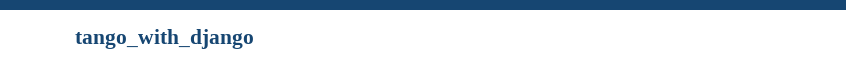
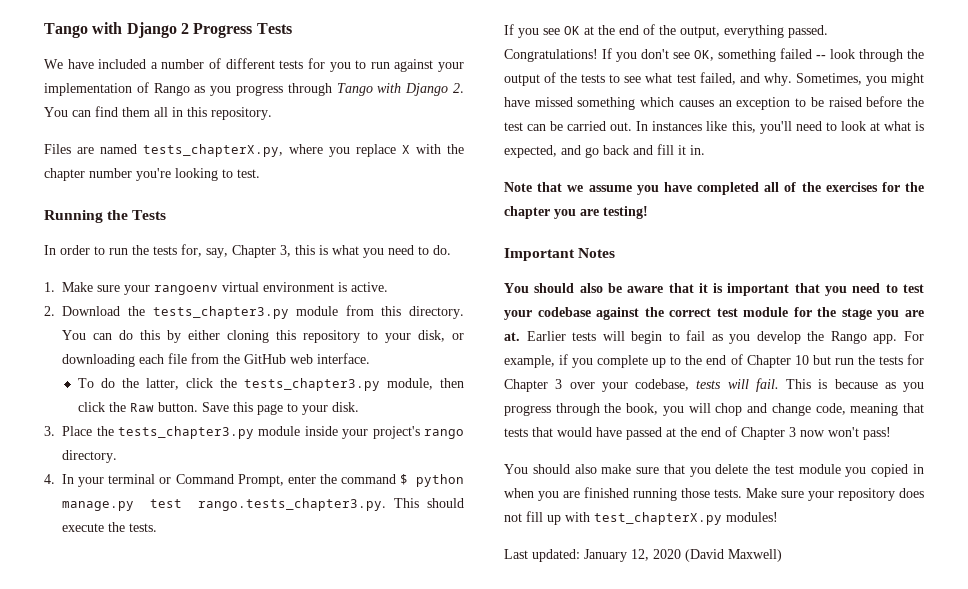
[75,29,254,49] tango_with_django -> [44,22,292,38] [44,58,465,72] [44,82,465,96] [44,106,272,120] [44,144,464,157] [44,168,260,181] [44,210,167,223] [44,244,451,258] [44,282,389,295] [44,305,464,319] [62,330,465,343] [62,353,371,367] [77,378,464,391] [77,402,359,415] [44,426,465,439] [62,450,118,463] [44,474,464,487] [62,498,464,511] [62,522,158,532] [504,24,828,38] [504,48,924,62] [504,72,924,86] [504,96,924,110] [504,121,924,134] [504,144,705,158] [504,182,924,195] [504,206,648,219] [504,248,616,261] [504,283,925,296] [504,307,924,320] [504,330,924,344] [504,354,924,368] [504,378,924,392] [504,403,924,416] [504,426,891,440] [504,464,924,477] [504,487,924,501] [504,511,778,525] [504,549,782,562] Tango with Django 2 Progress Tests // We have included a number of different tests for you to run against your implementation of Rango as you progress through Tango with Django 2. You can find them all in this repository. // Files are named tests_chapterX.py, where you replace X with the chapter number you're looking to test. // Running the Tests // In order to run the tests for, say, Chapter 3, this is what you need to do. // 1. Make sure your rangoenv virtual environment is active. // 2. Download the tests_chapter3.py module from this directory. You can do this by either cloning this repository to your disk, or downloading each file from the GitHub web interface. // To do the latter, click the tests_chapter3.py module, then click the Raw button. Save this page to your disk. // 3. Place the tests_chapter3.py module inside your project's rango directory. // 4. In your terminal or Command Prompt, enter the command $ python manage.py test rango.tests_chapter3.py. This should execute the tests. // If you see OK at the end of the output, everything passed. Congratulations! If you don't see OK, something failed -- look through the output of the tests to see what test failed, and why. Sometimes, you might have missed something which causes an exception to be raised before the test can be carried out. In instances like this, you'll need to look at what is expected, and go back and fill it in. // Note that we assume you have completed all of the exercises for the chapter you are testing! // Important Notes // You should also be aware that it is important that you need to test your codebase against the correct test module for the stage you are at. Earlier tests will begin to fail as you develop the Rango app. For example, if you complete up to the end of Chapter 10 but run the tests for Chapter 3 over your codebase, tests will fail. This is because as you progress through the book, you will chop and change code, meaning that tests that would have passed at the end of Chapter 3 now won't pass! // You should also make sure that you delete the test module you copied in when you are finished running those tests. Make sure your repository does not fill up with test_chapterX.py modules! // Last updated: January 12, 2020 (David Maxwell)

